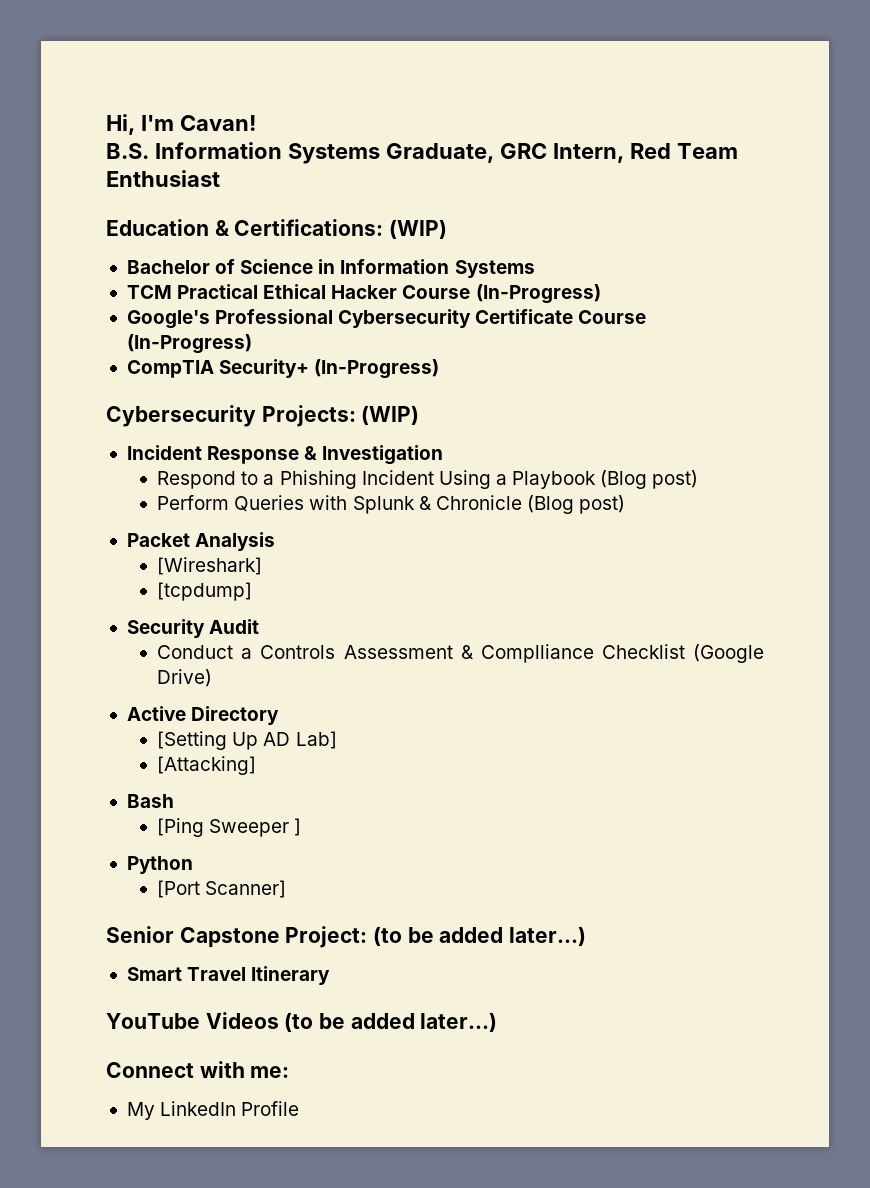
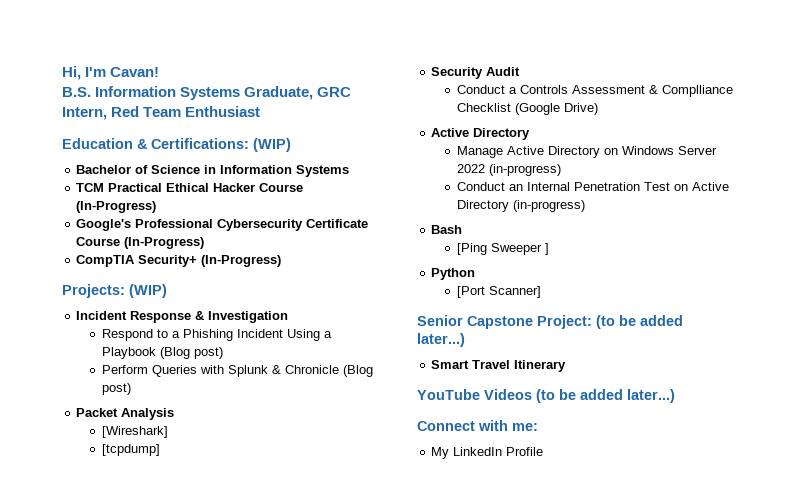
[106,405,256,427] Cybersecurity -> (282, 261) none
[157,731,337,750] [157,756,257,775] [Setting Up AD Lab] // [Attacking] -> [456,146,717,158] [456,164,561,176] [456,182,729,191] [456,200,585,212] Manage Active Directory on Windows Server 2022 (in-progress) // Conduct an Internal Penetration Test on Active Directory (in-progress)

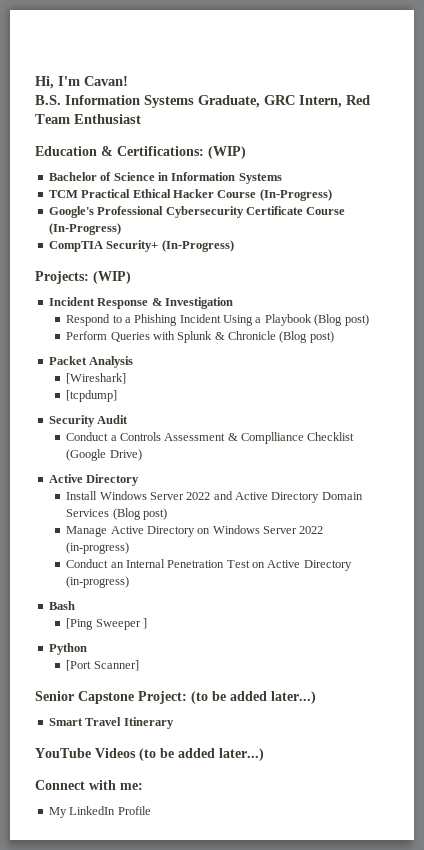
(531, 134) none -> [66,491,363,503] [66,508,167,520] // Install Windows Server 2022 and Active Directory Domain Services (Blog post)

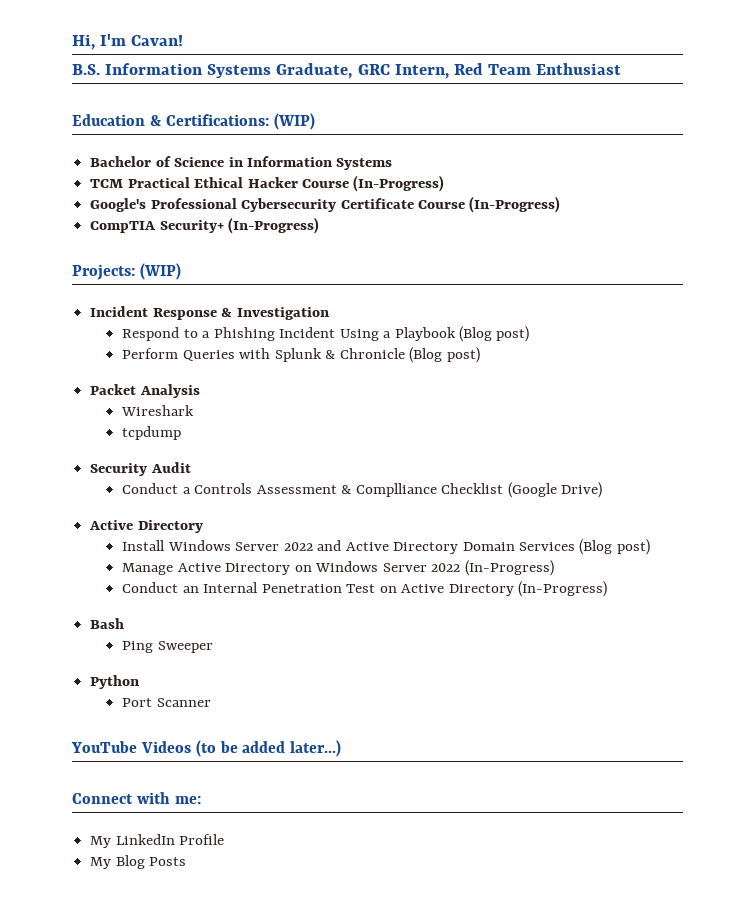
[66,373,127,384] [66,390,118,402] [Wireshark] // [tcpdump] -> [121,405,195,416] [122,426,182,440] Wireshark // tcpdump
[66,542,130,554] (in-progress) -> [464,560,554,576] (In-Progress)
[66,576,130,588] (in-progress) -> [517,581,607,597] (In-Progress)
[66,618,94,630] [Ping -> [122,641,154,653] Ping
[142,618,147,629] ] -> (213, 647) none
[66,660,139,671] [35,691,316,704] [48,717,174,729] [Port Scanner] // Senior Capstone Project: (to be added later...) // Smart Travel Itinerary -> [122,698,211,707] Port Scanner
(151, 810) none -> [90,855,187,869] // My Blog Posts

